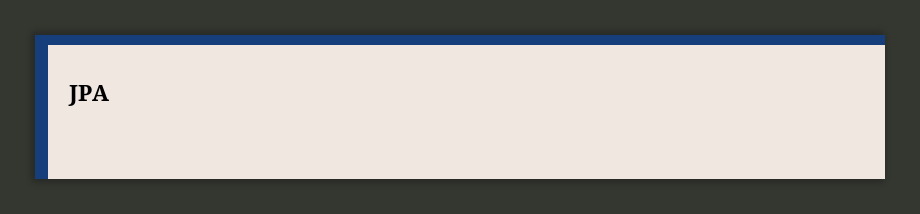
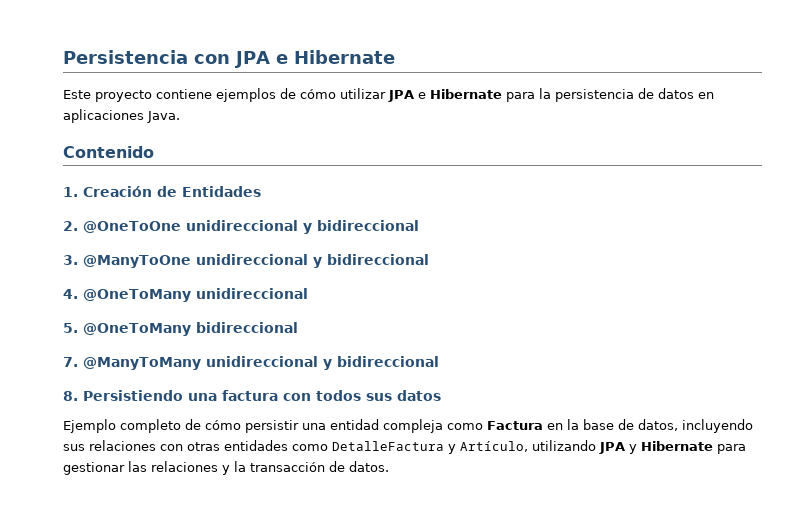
[68,85,109,106] JPA -> [63,50,395,68] [63,88,714,102] [63,109,180,123] [63,146,154,158] [63,186,261,197] [63,220,419,234] [63,254,429,268] [63,288,308,302] [63,322,298,336] [63,356,439,370] [63,390,441,401] [63,419,753,433] [63,440,746,454] [63,461,389,475] Persistencia con JPA e Hibernate // Este proyecto contiene ejemplos de cómo utilizar JPA e Hibernate para la persistencia de datos en aplicaciones Java. // Contenido // 1. Creación de Entidades // 2. @OneToOne unidireccional y bidireccional // 3. @ManyToOne unidireccional y bidireccional // 4. @OneToMany unidireccional // 5. @OneToMany bidireccional // 7. @ManyToMany unidireccional y bidireccional // 8. Persistiendo una factura con todos sus datos // Ejemplo completo de cómo persistir una entidad compleja como Factura en la base de datos, incluyendo sus relaciones con otras entidades como DetalleFactura y Artículo, utilizando JPA y Hibernate para gestionar las relaciones y la transacción de datos.

